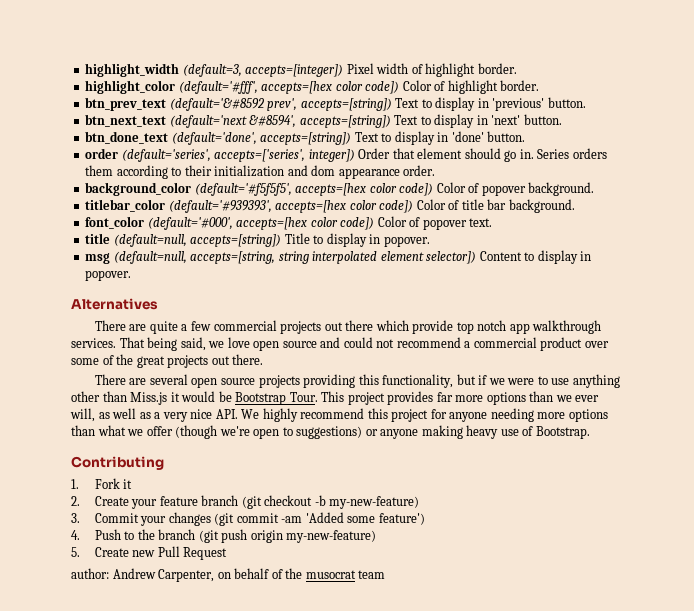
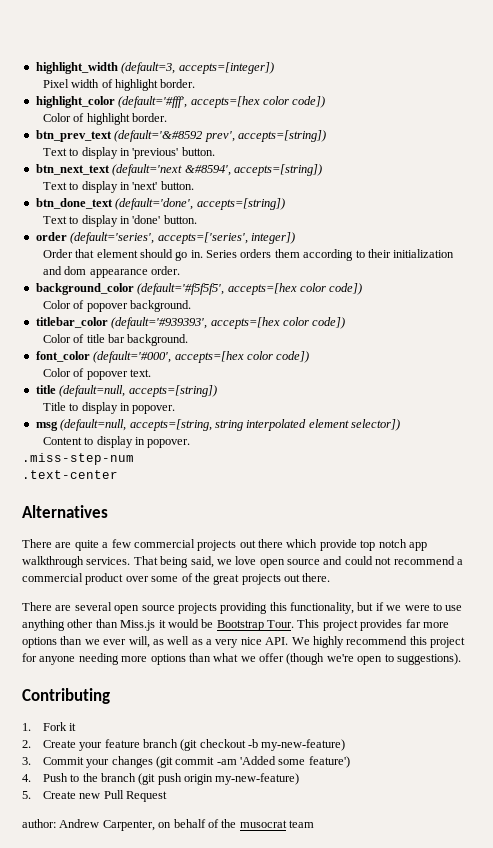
(344, 70) none -> (274, 68) //
(400, 87) none -> (326, 102) //
(392, 104) none -> (326, 136) //
(391, 121) none -> (322, 170) //
(352, 138) none -> (285, 204) //
(355, 155) none -> (295, 238) //
(434, 189) none -> (363, 289) //
(414, 206) none -> (346, 323) //
(375, 223) none -> (310, 357) //
(282, 240) none -> (217, 391) //
(477, 257) none -> (400, 425) //
(132, 275) none -> [22,453,134,465] [22,470,118,479] // .miss-step-num // .text-center
[296,425,590,439] suggestions) or anyone making heavy use of Bootstrap. -> [396,653,461,665] suggestions).

